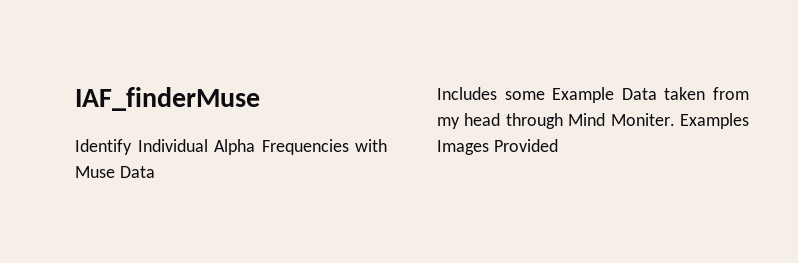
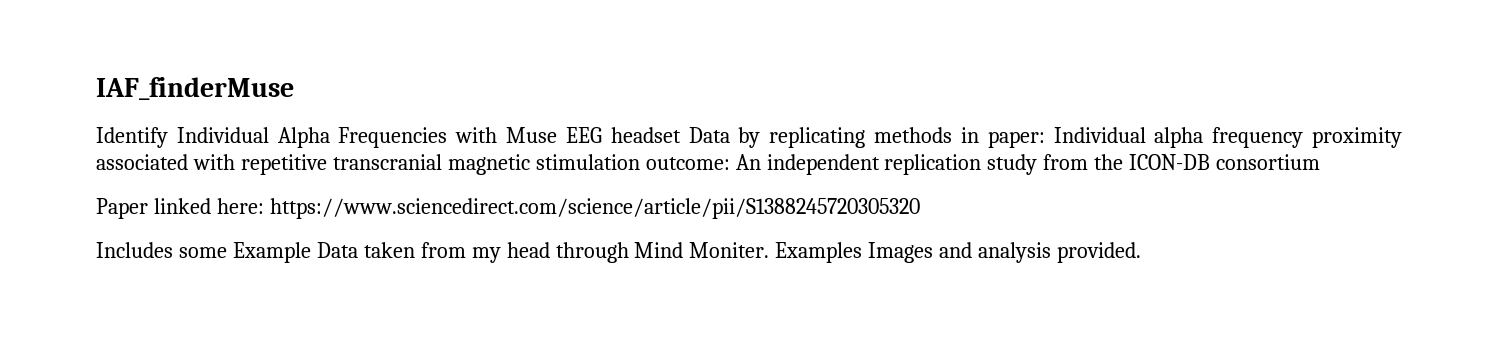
[119,166,155,178] Data -> [565,127,1403,148] [96,154,1321,175] [96,198,920,219] EEG headset Data by replicating methods in paper: Individual alpha frequency proximity associated with repetitive transcranial magnetic stimulation outcome: An independent replication study from the ICON-DB consortium // Paper linked here: https://www.sciencedirect.com/science/article/pii/S1388245720305320
[493,139,558,152] Provided -> [939,242,1142,263] and analysis provided.

